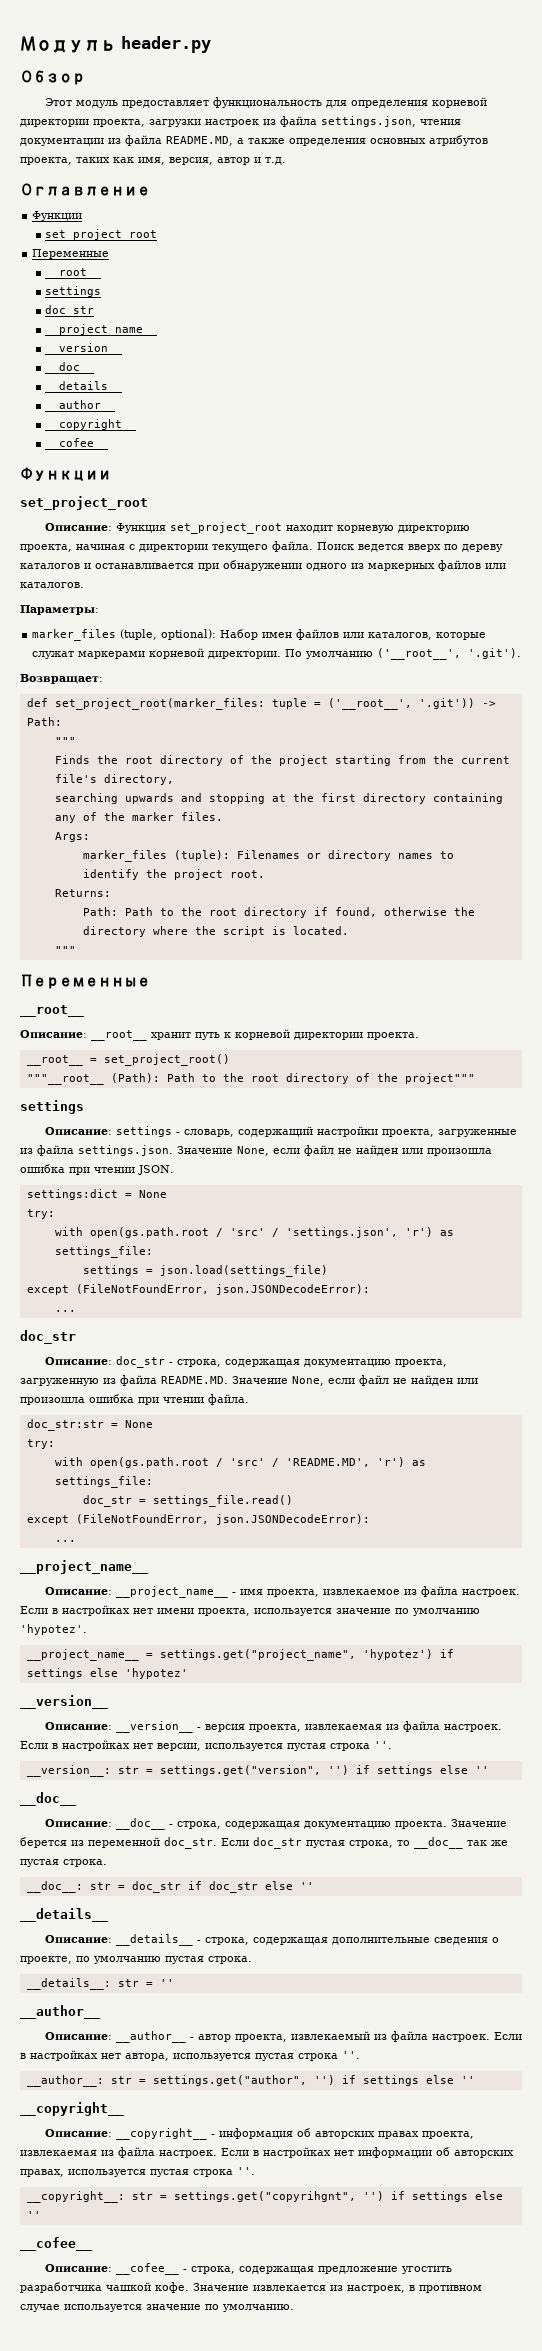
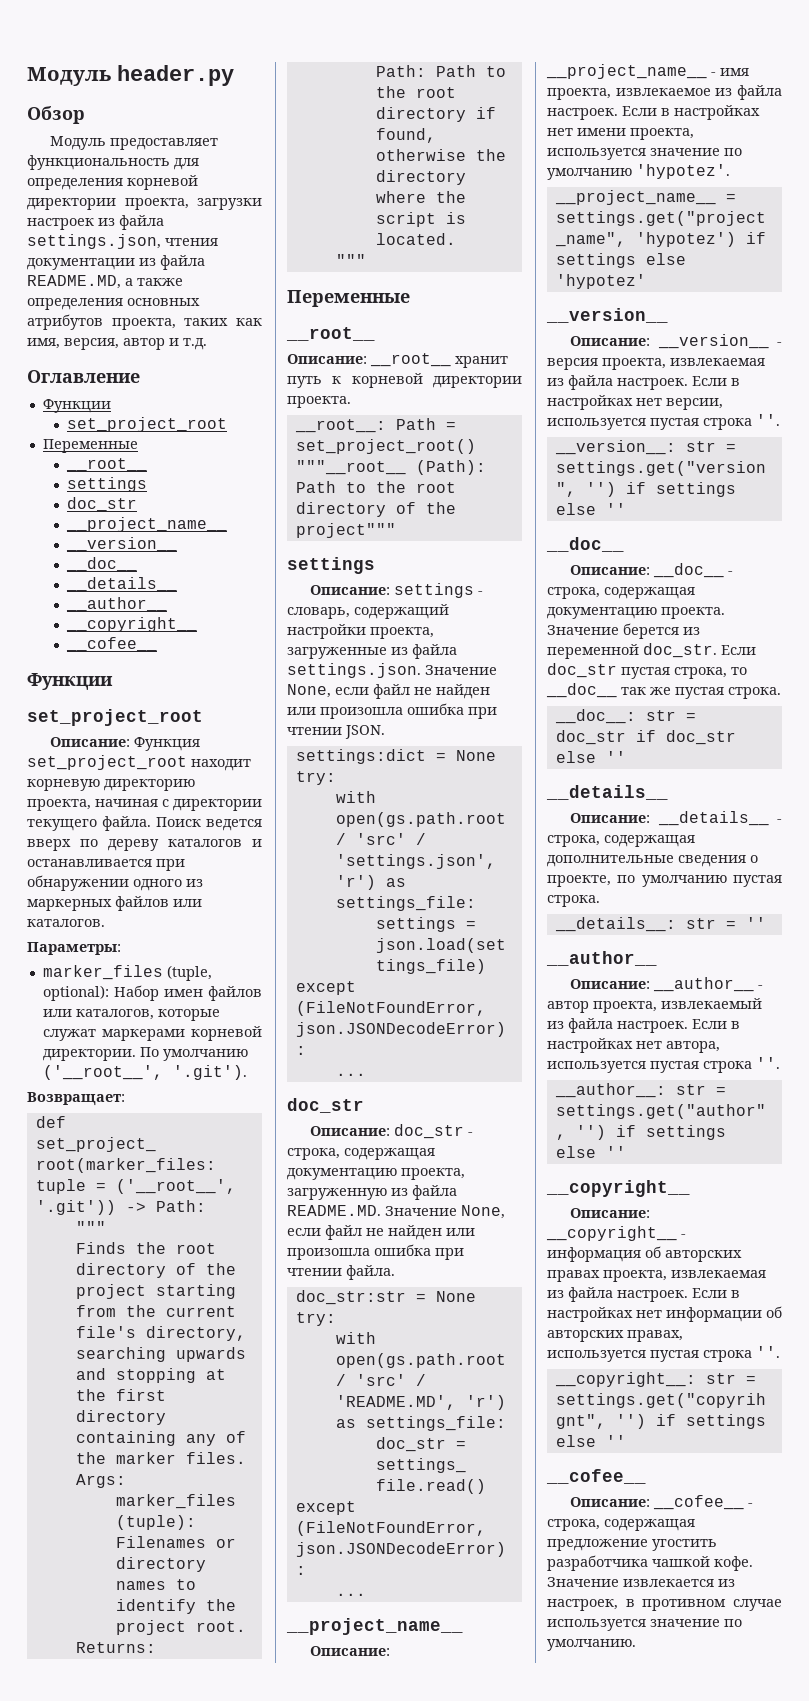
[44,98,118,108] Этот модуль -> [50,136,107,150] Модуль
[26,1055,83,1066] __root__ -> [294,418,436,433] __root__: Path

